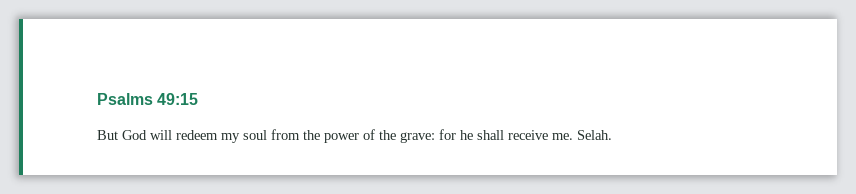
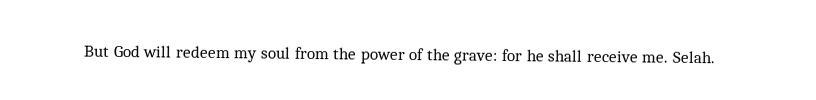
[97,93,199,105] Psalms 49:15 // -> (83, 51) none

